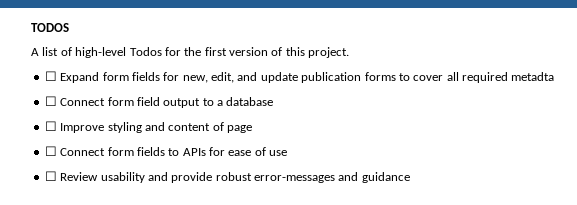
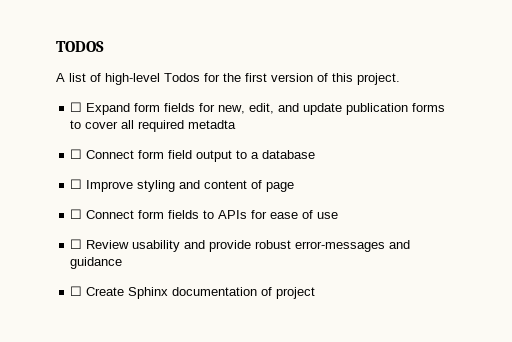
(410, 177) none -> [70,286,316,299] // ☐ Create Sphinx documentation of project

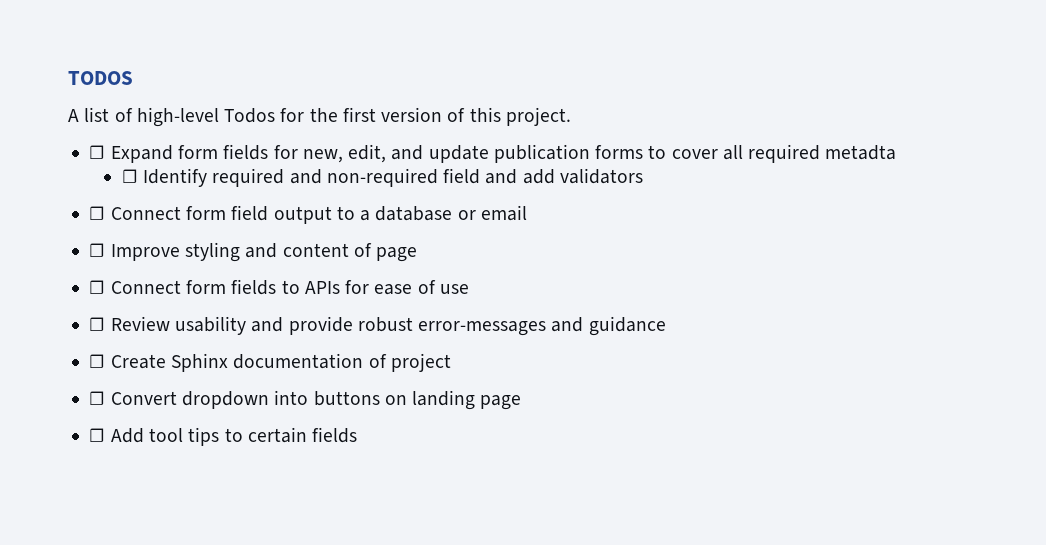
(237, 124) none -> [121,168,643,187] // ☐ Identify required and non-required field and add validators
(316, 154) none -> [457,205,527,221] or email
(316, 293) none -> [89,390,522,410] [89,427,358,446] // ☐ Convert dropdown into buttons on landing page // ☐ Add tool tips to certain fields

